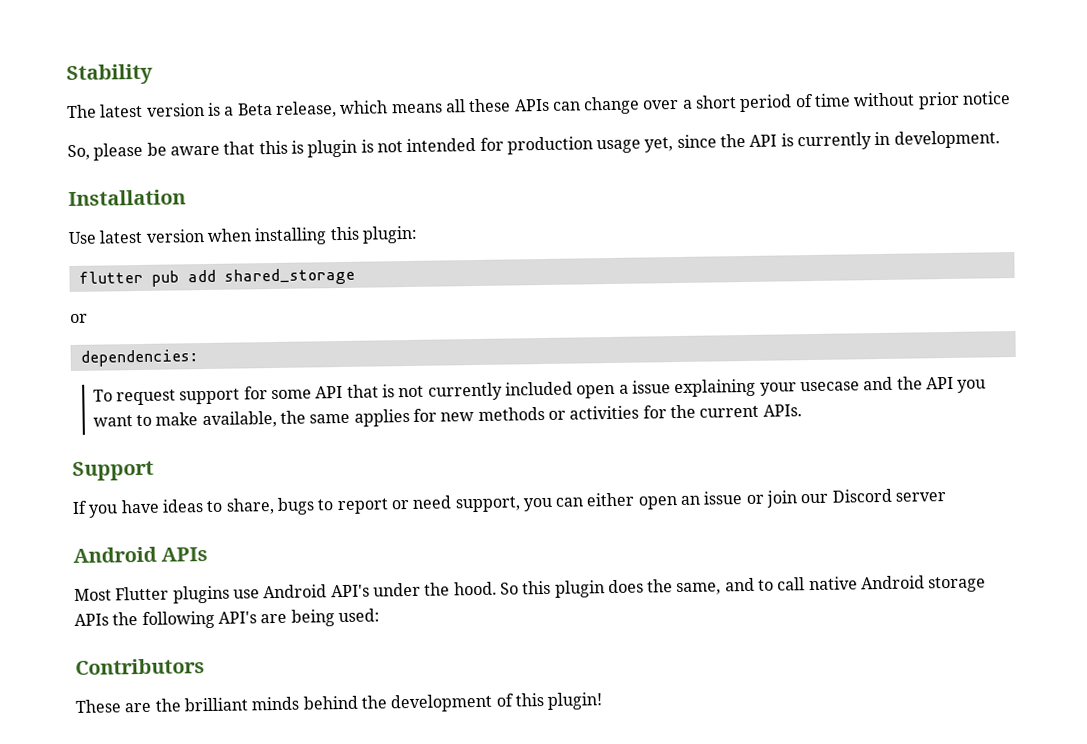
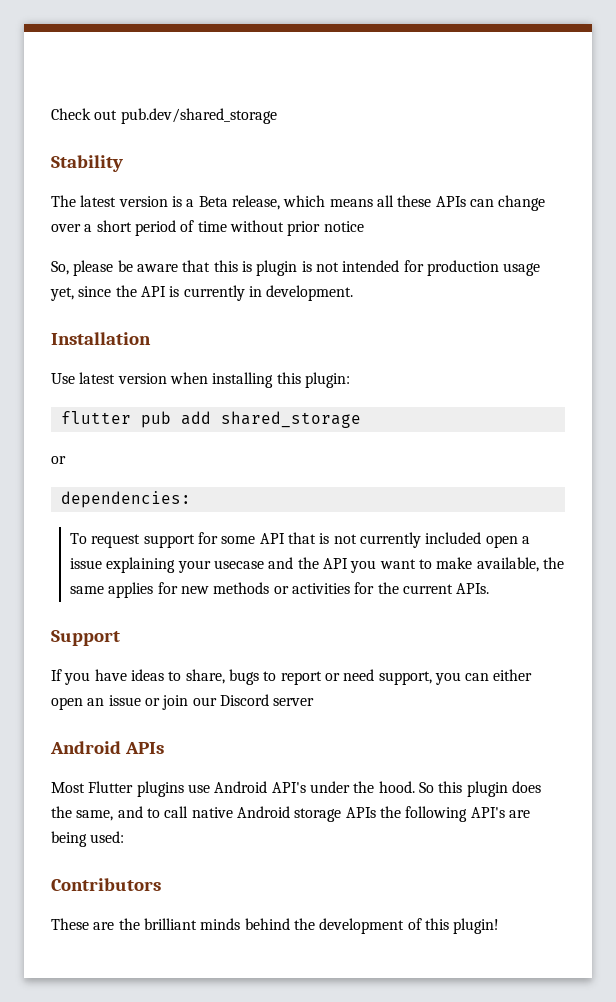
(66, 74) none -> [51,108,277,124] Check out pub.dev/shared_storage //

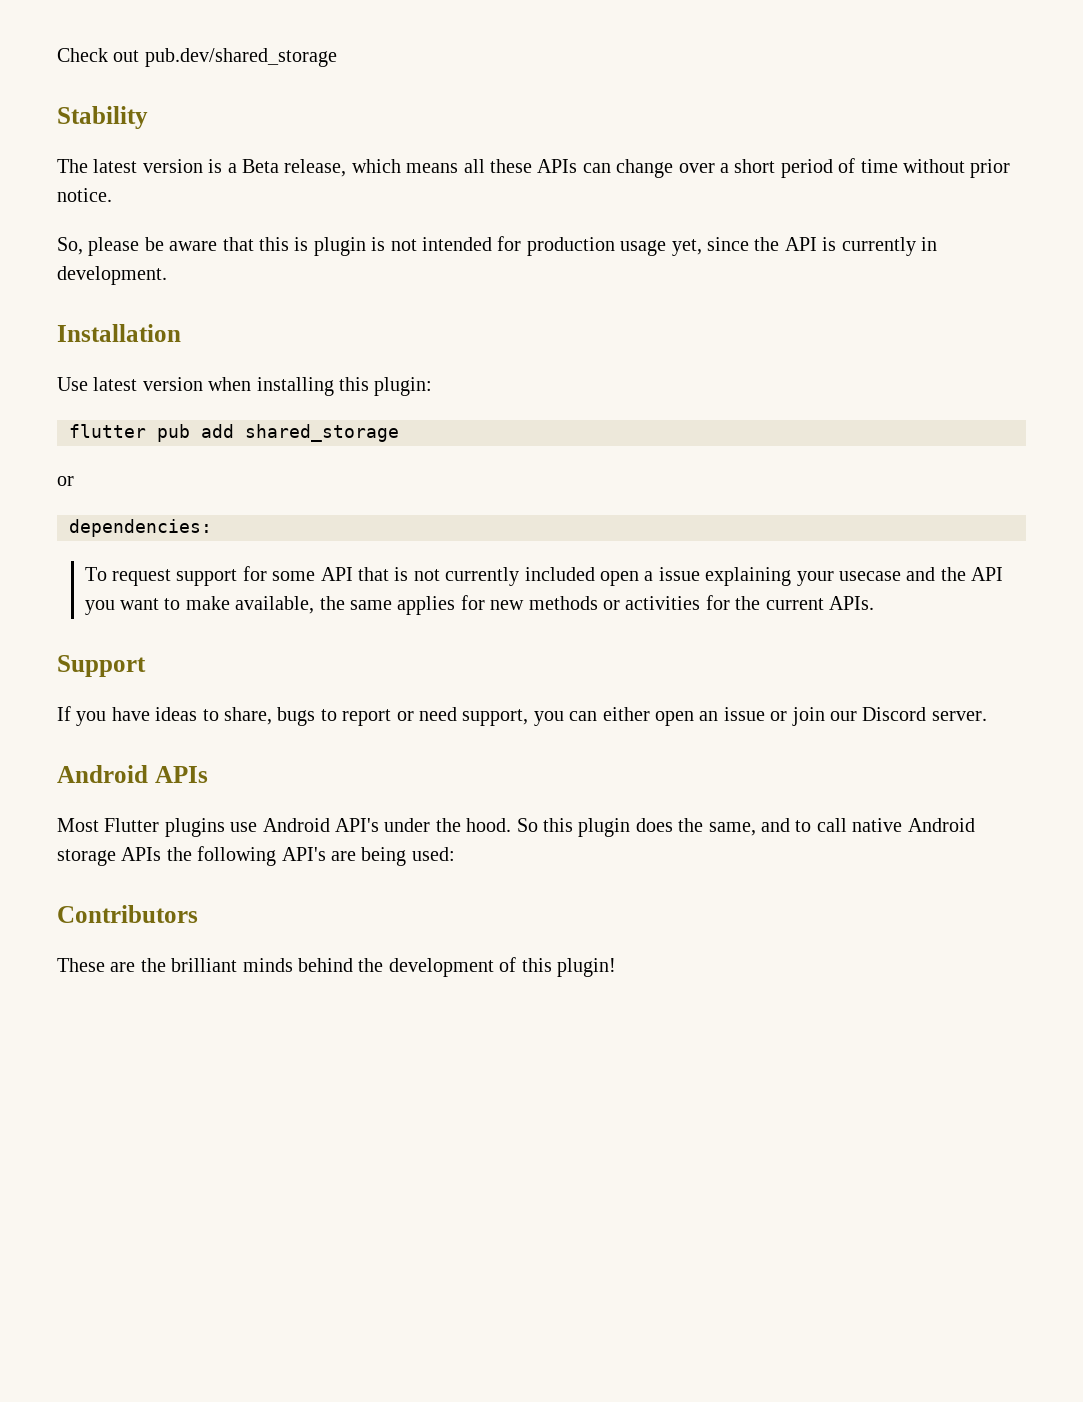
[323,221,364,232] notice -> [57,188,112,202] notice.
[273,698,315,706] server -> [931,711,987,721] server.

